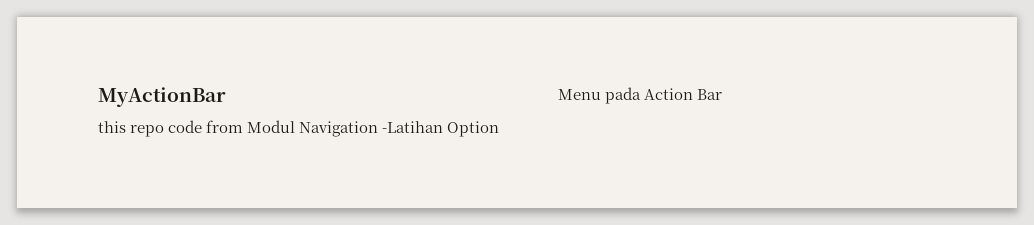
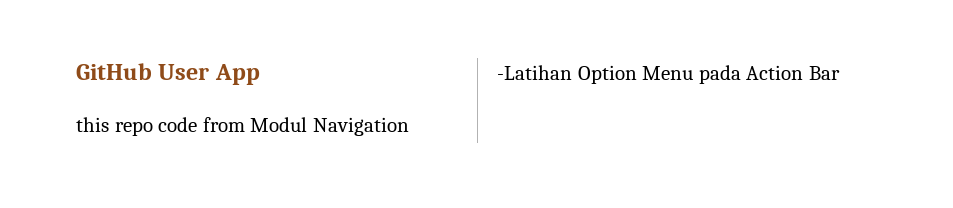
[98,87,226,107] MyActionBar -> [76,63,260,85] GitHub User App

